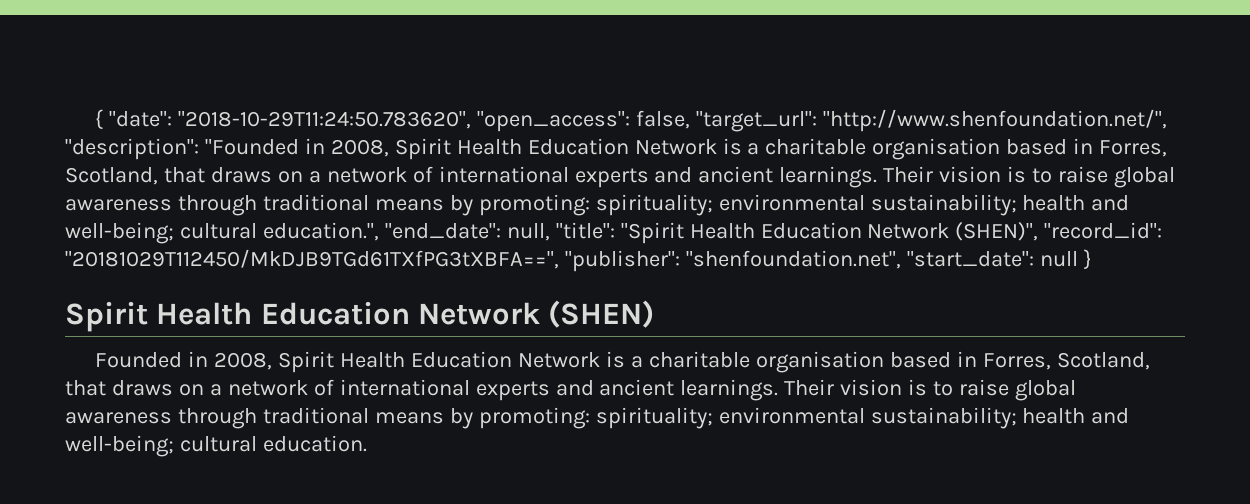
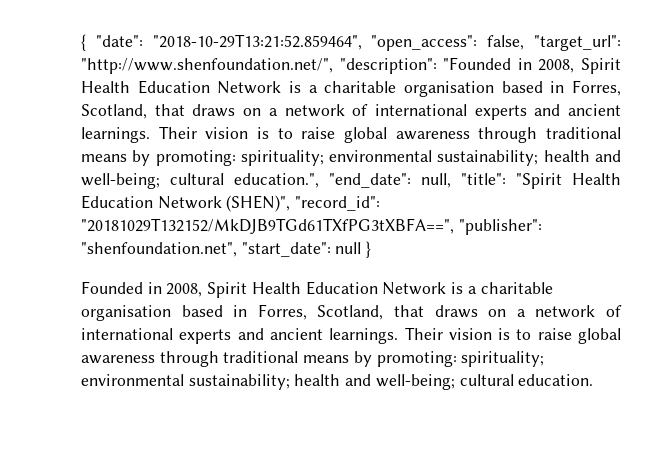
[178,111,472,129] "2018-10-29T11:24:50.783620", -> [152,34,362,50] "2018-10-29T13:21:52.859464",
[65,249,559,269] "20181029T112450/MkDJB9TGd61TXfPG3tXBFA==", -> [81,218,454,234] "20181029T132152/MkDJB9TGd61TXfPG3tXBFA==",
[65,300,655,332] // Spirit Health Education Network (SHEN) -> (372, 249) none

